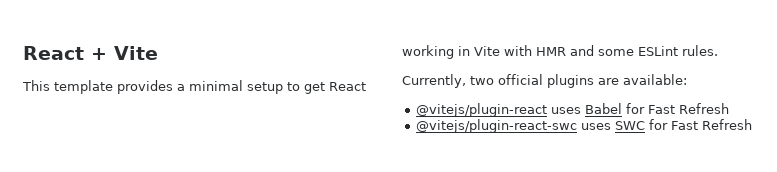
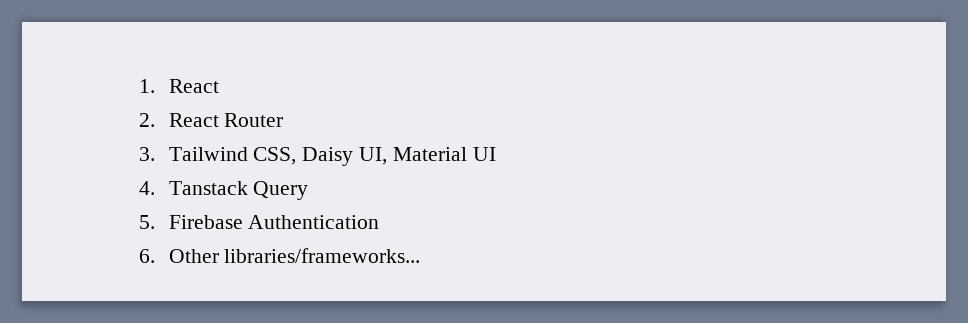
[23,46,158,60] [22,80,366,94] [402,45,718,59] [402,74,687,88] [416,103,730,117] [416,119,753,133] React + Vite // This template provides a minimal setup to get React working in Vite with HMR and some ESLint rules. // Currently, two official plugins are available: // @vitejs/plugin-react uses Babel for Fast Refresh // @vitejs/plugin-react-swc uses SWC for Fast Refresh -> [139,79,219,93] [139,113,284,127] [139,147,496,166] [139,181,309,200] [139,215,380,229] [139,248,421,263] 1. React // 2. React Router // 3. Tailwind CSS, Daisy UI, Material UI // 4. Tanstack Query // 5. Firebase Authentication // 6. Other libraries/frameworks...

